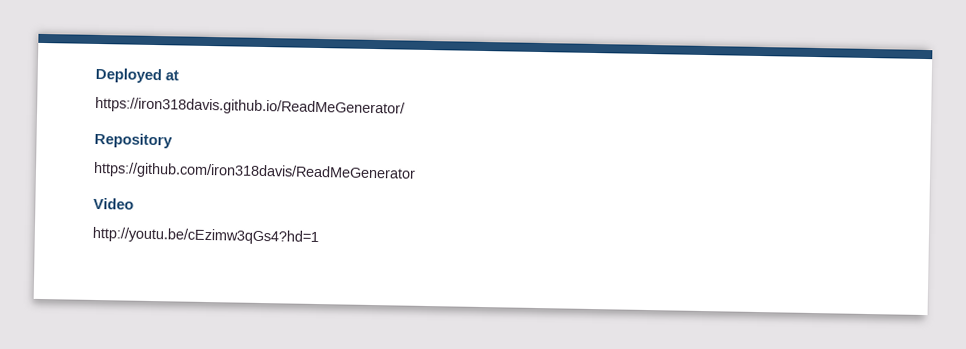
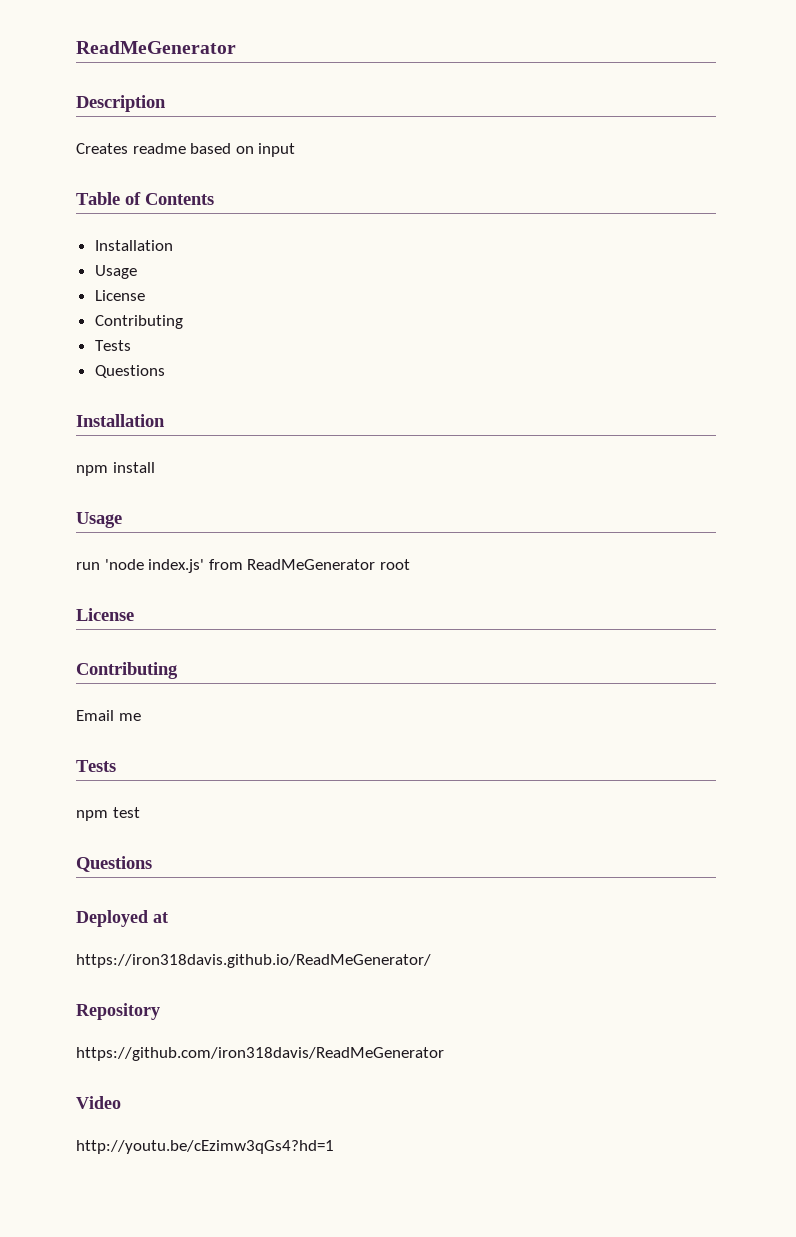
(95, 75) none -> [76,41,236,54] [76,95,166,112] [76,143,296,157] [76,192,214,205] [94,240,173,251] [94,265,137,279] [94,290,145,301] [94,315,183,329] [94,340,131,351] [94,365,165,378] [76,414,165,427] [76,462,155,476] [76,512,122,528] [76,559,410,573] [76,608,134,621] [76,662,178,679] [76,710,141,721] [76,760,116,772] [76,807,140,821] [76,856,152,872] ReadMeGenerator // Description // Creates readme based on input // Table of Contents // Installation // Usage // License // Contributing // Tests // Questions // Installation // npm install // Usage // run 'node index.js' from ReadMeGenerator root // License // Contributing // Email me // Tests // npm test // Questions //

